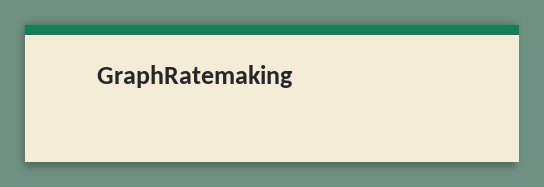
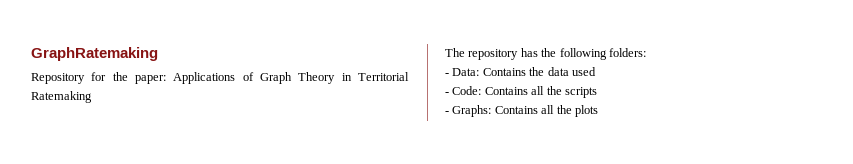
(293, 76) none -> [31,72,409,84] [31,91,92,103] [445,48,646,60] [445,67,596,76] [445,86,597,98] [445,105,598,117] // Repository for the paper: Applications of Graph Theory in Territorial Ratemaking // The repository has the following folders: // - Data: Contains the data used // - Code: Contains all the scripts // - Graphs: Contains all the plots

